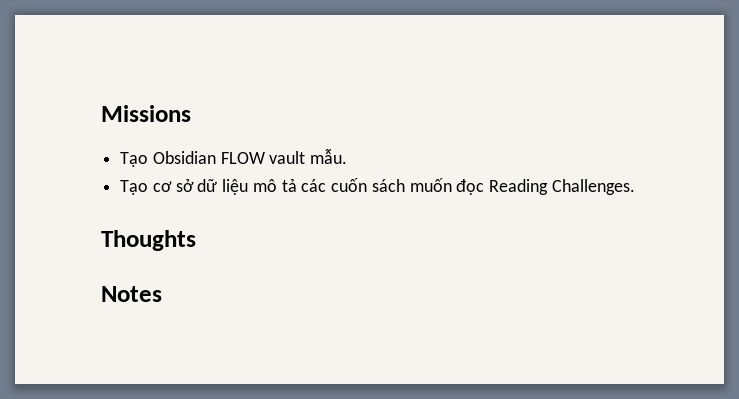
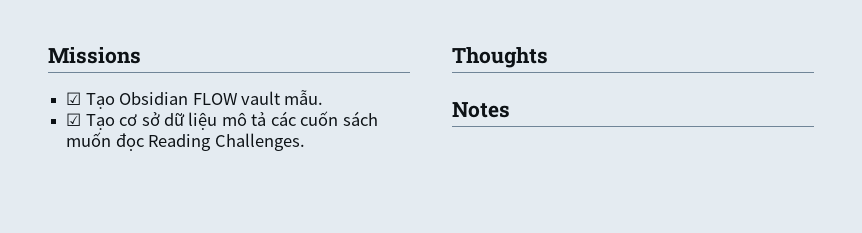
(191, 113) none -> [66,92,82,105] ☑
(348, 156) none -> [66,113,82,126] ☑

